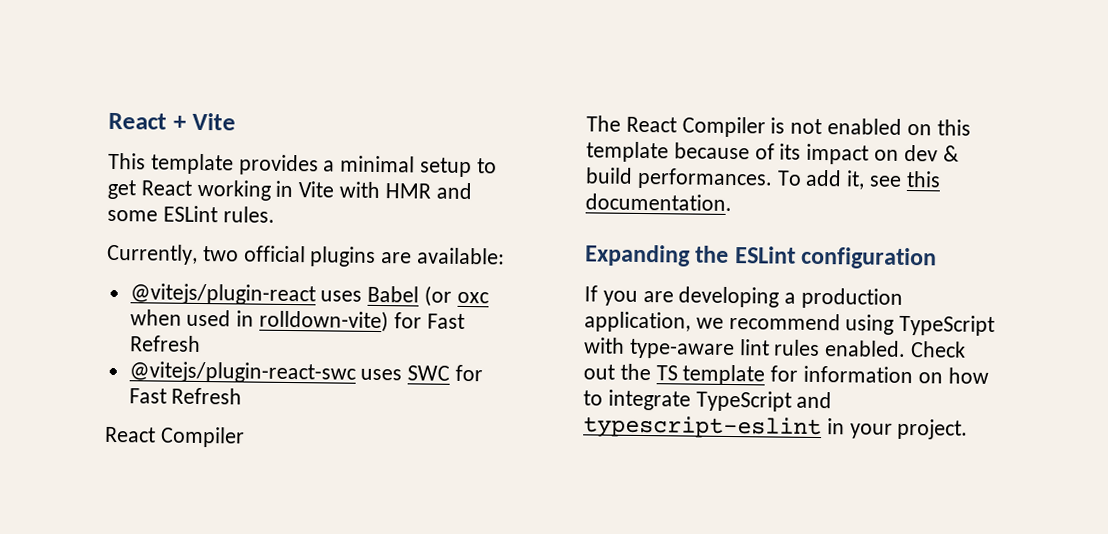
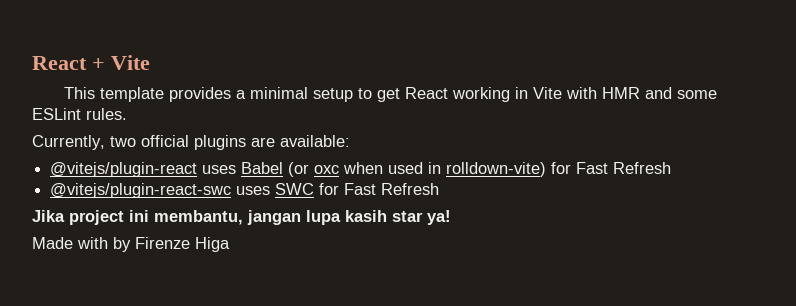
[104,426,245,448] [586,115,971,138] [586,141,959,165] [585,167,941,190] [585,193,732,212] [585,244,938,270] [584,285,904,309] [584,311,996,337] [584,337,967,360] [583,363,989,386] [583,389,833,412] [583,415,969,440] React Compiler // The React Compiler is not enabled on this template because of its impact on dev & build performances. To add it, see this documentation. // Expanding the ESLint configuration // If you are developing a production application, we recommend using TypeScript with type-aware lint rules enabled. Check out the TS template for information on how to integrate TypeScript and typescript-eslint in your project. -> [32,210,451,225] [32,237,230,252] Jika project ini membantu, jangan lupa kasih star ya! // Made with by Firenze Higa

